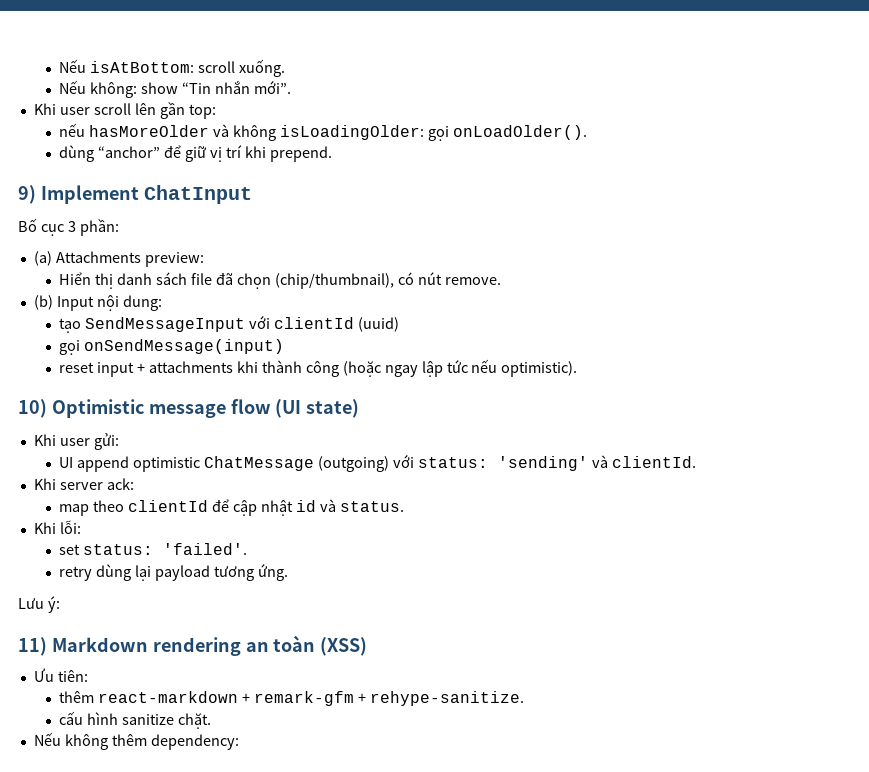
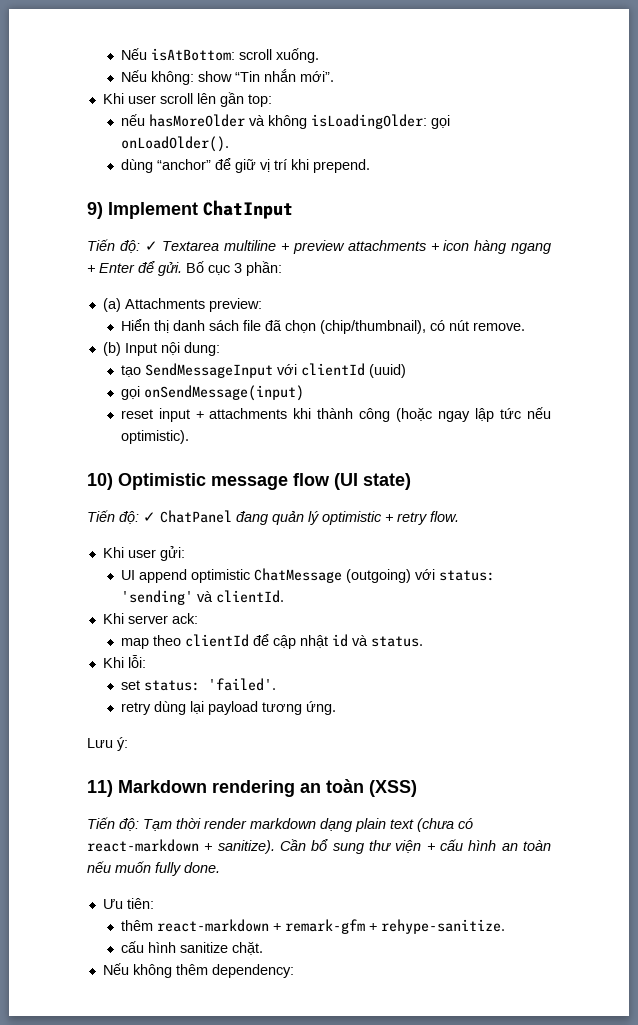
(252, 194) none -> [87,239,551,254] [87,261,182,276] Tiến độ: ✓ Textarea multiline + preview attachments + icon hàng ngang + Enter để gửi.
(360, 408) none -> [87,510,459,525] // Tiến độ: ✓ ChatPanel đang quản lý optimistic + retry flow.
(368, 646) none -> [87,817,473,832] [87,839,551,854] [87,861,220,876] // Tiến độ: Tạm thời render markdown dạng plain text (chưa có react-markdown + sanitize). Cần bổ sung thư viện + cấu hình an toàn nếu muốn fully done.

